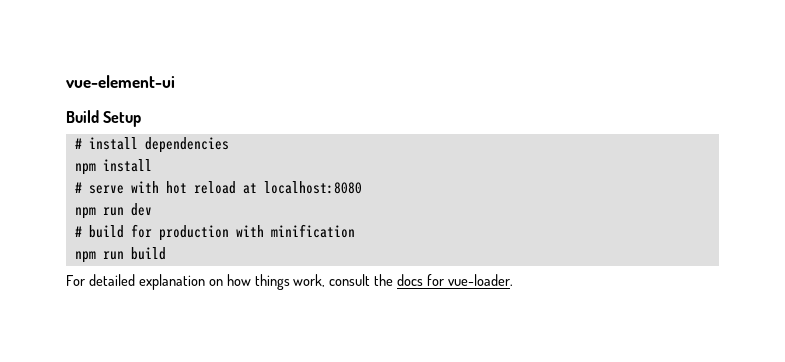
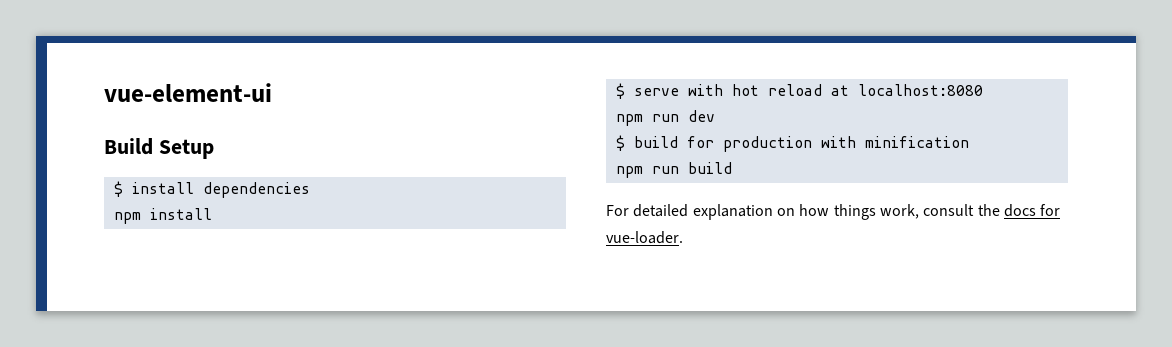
[74,138,82,149] # -> [113,181,123,197] $
[74,182,82,193] # -> [615,83,625,99] $
[74,226,82,237] # -> [615,135,625,151] $

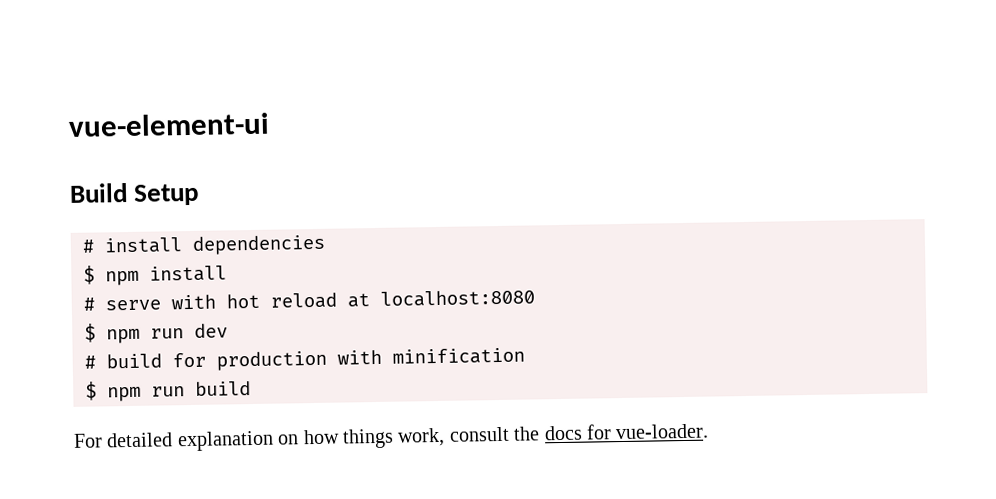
[113,181,123,197] $ -> [82,239,94,253] #
(310, 190) none -> [83,265,95,285] $
[615,83,625,99] $ -> [83,297,95,311] #
(983, 90) none -> [84,323,96,343] $
[615,135,625,151] $ -> [84,355,96,369] #
(969, 142) none -> [85,381,97,401] $

